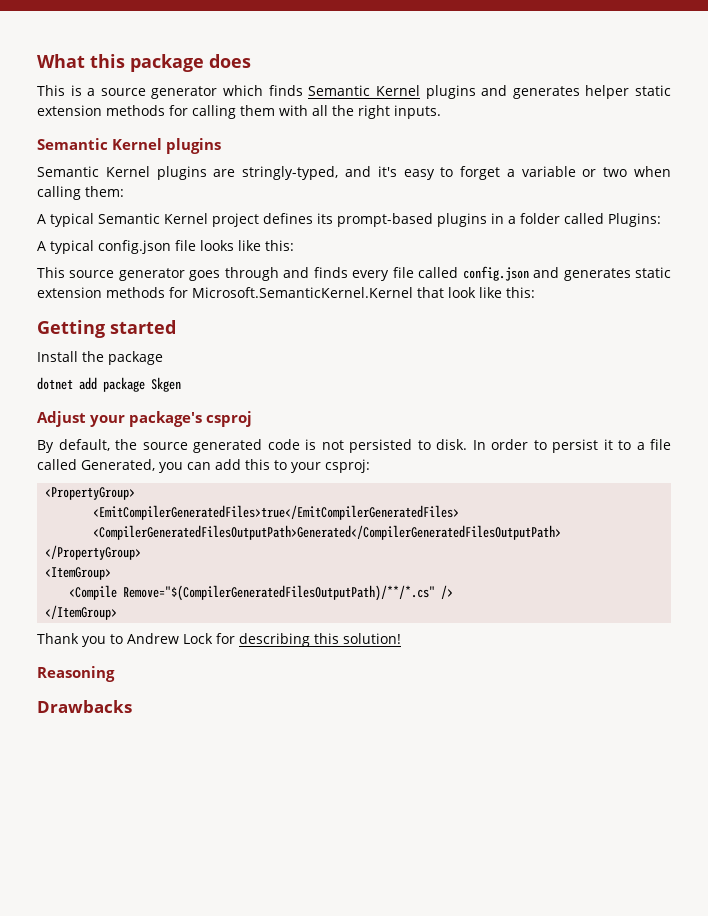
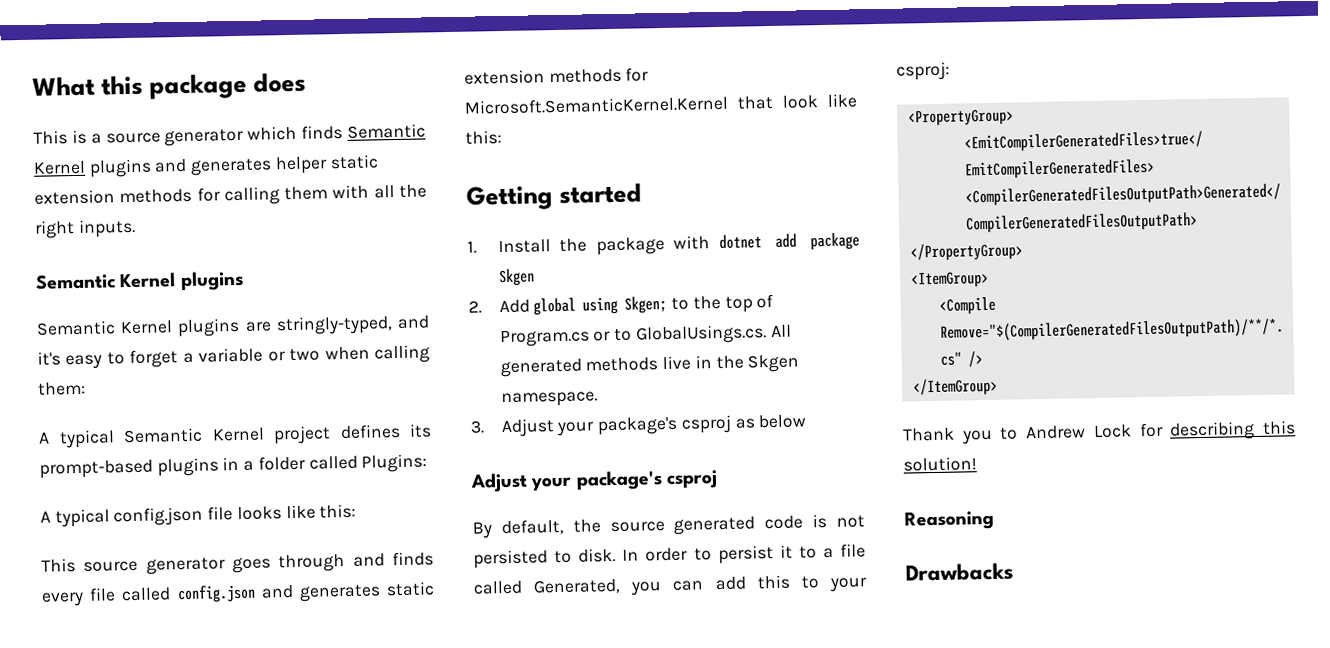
(176, 327) none -> [467,240,477,254] 1.
(163, 358) // -> [673,235,711,250] with
(181, 384) none -> [468,293,775,316] [499,324,792,348] [499,354,800,378] [500,391,598,408] [470,414,807,438] // 2. Add global using Skgen; to the top of Program.cs or to GlobalUsings.cs. All generated methods live in the Skgen namespace. // 3. Adjust your package's csproj as below

